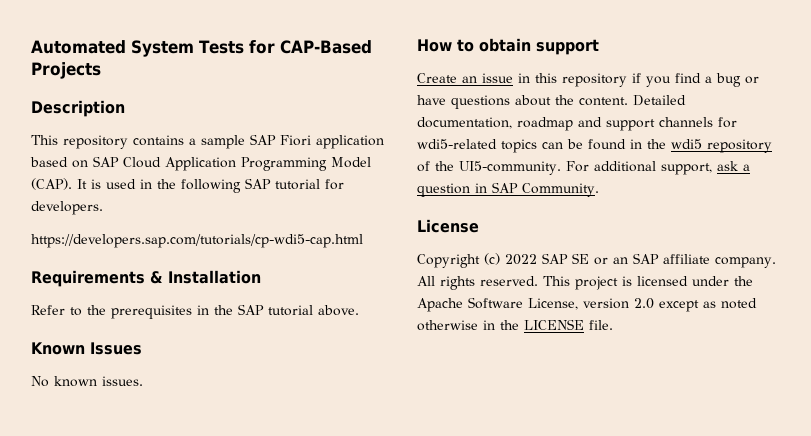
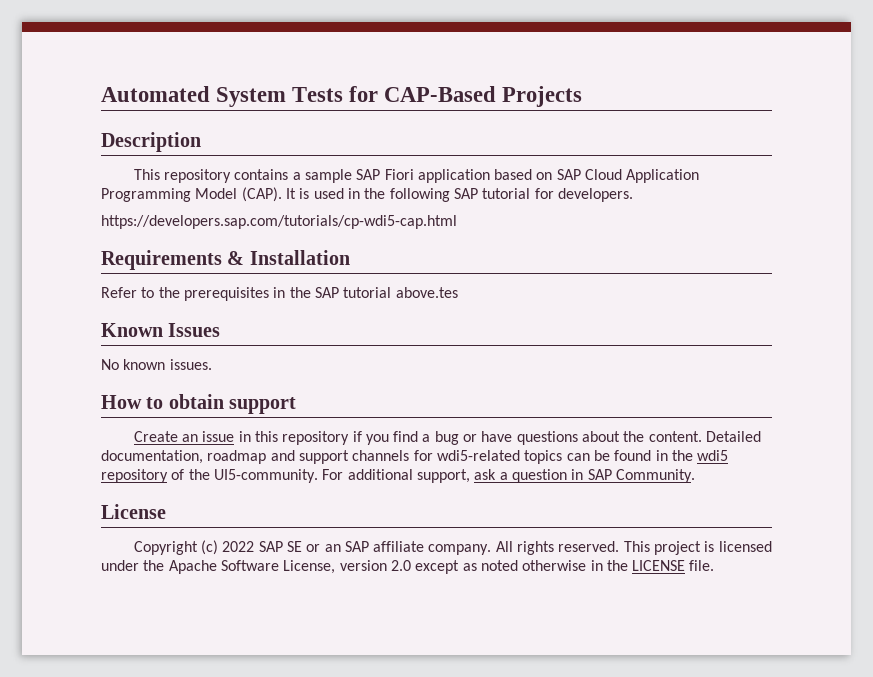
[318,305,359,316] above. -> [395,287,458,298] above.tes

